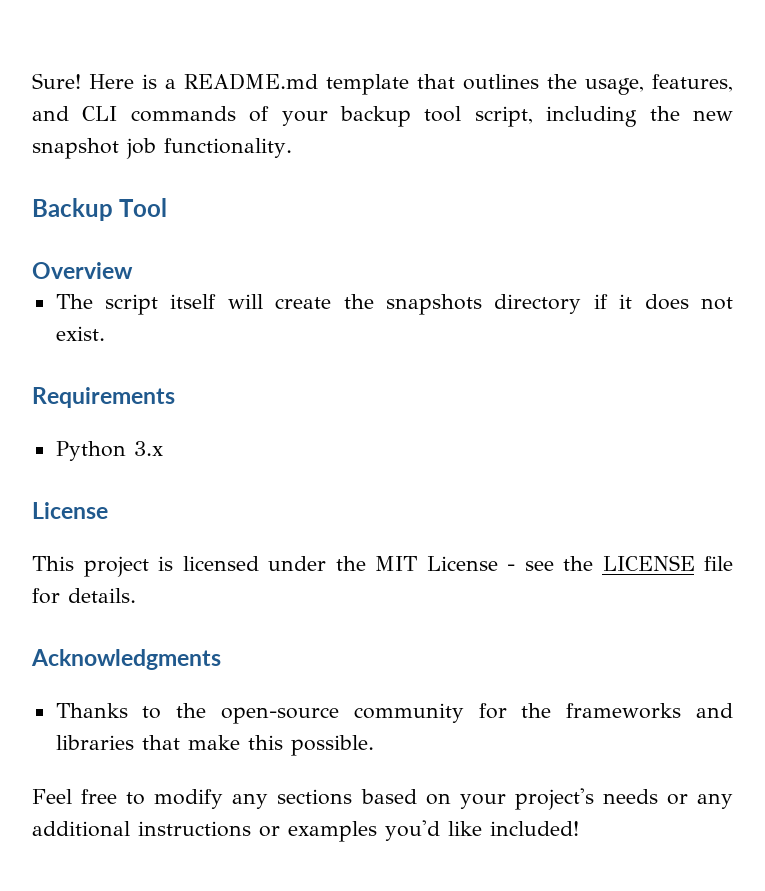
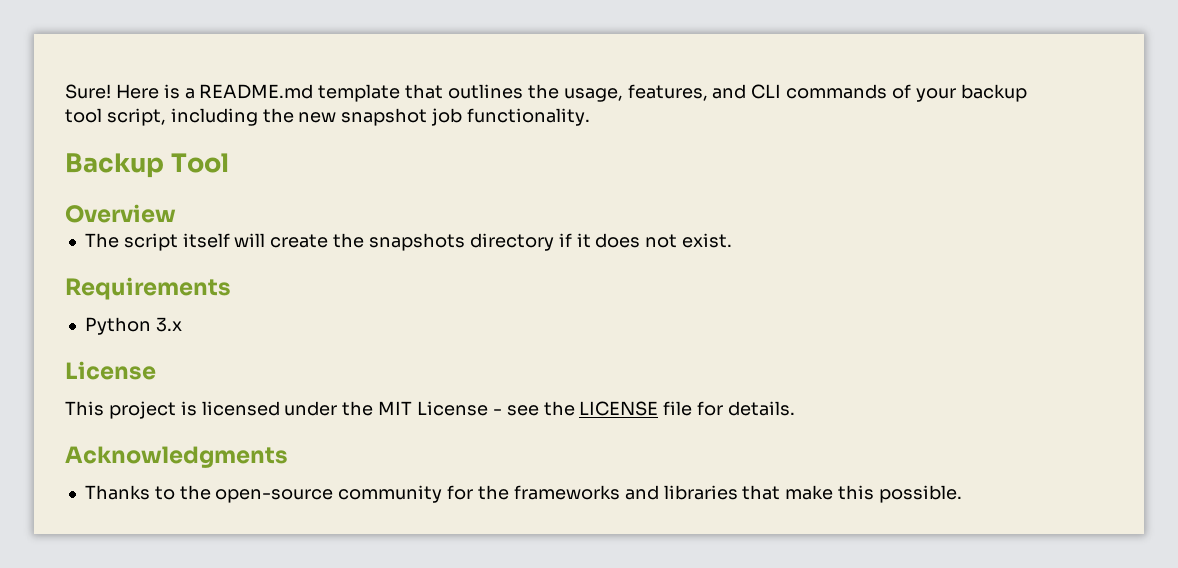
[32,788,734,810] [32,820,579,842] // Feel free to modify any sections based on your project's needs or any additional instructions or examples you'd like included! -> (962, 494) none

